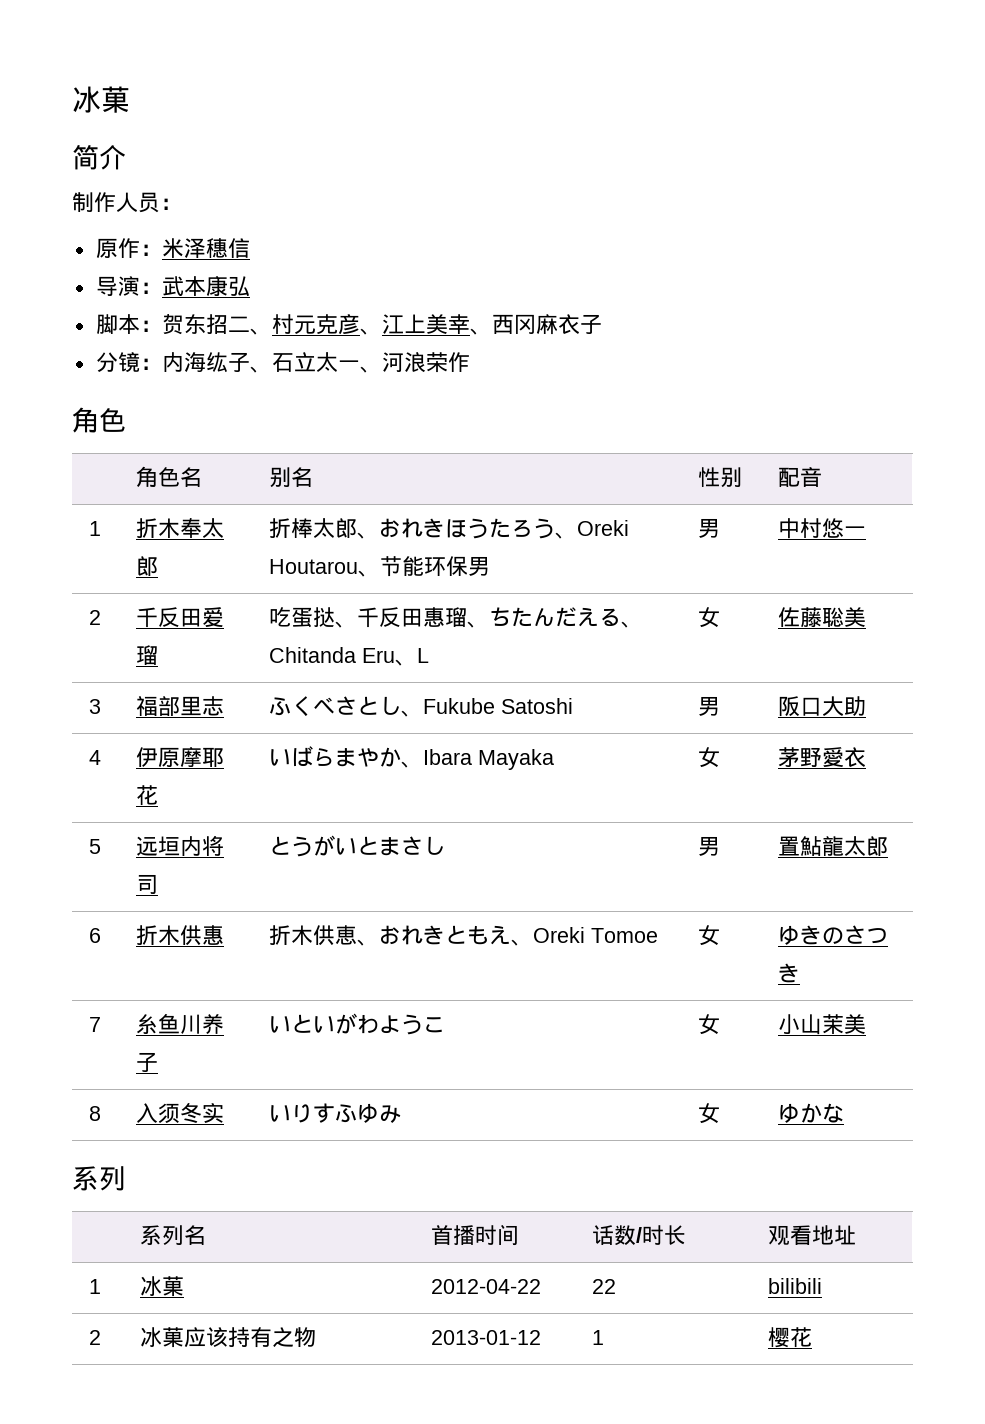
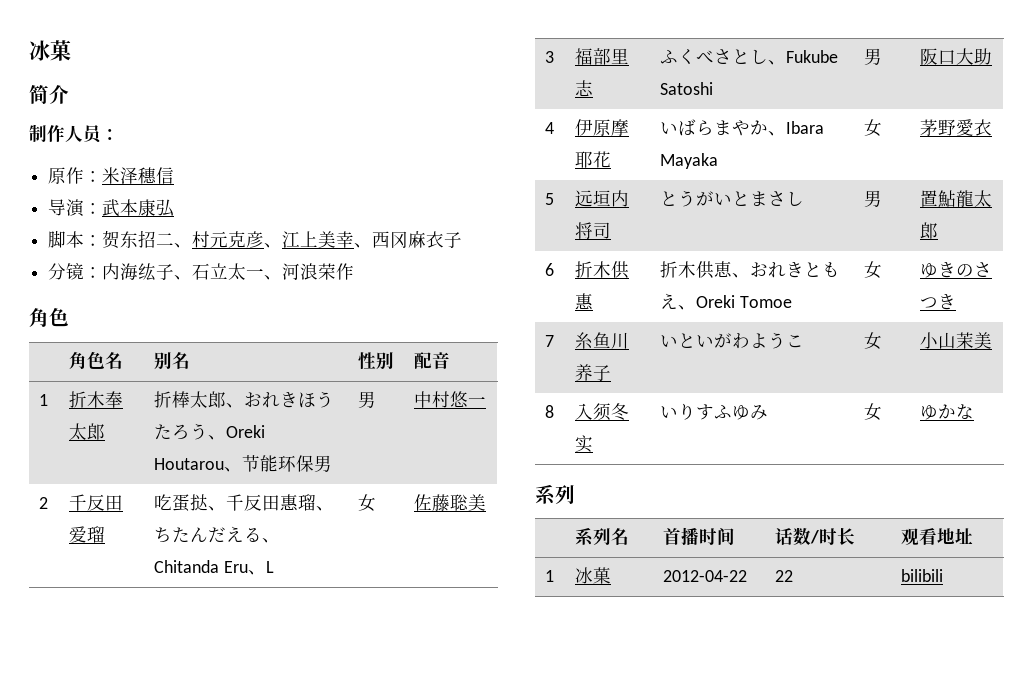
[89,1330,102,1345] [140,1327,317,1348] [431,1330,542,1345] [592,1330,605,1345] [768,1327,813,1348] // 2 | 冰菓应该持有之物 | 2013-01-12 | 1 | 樱花 -> (944, 575) none

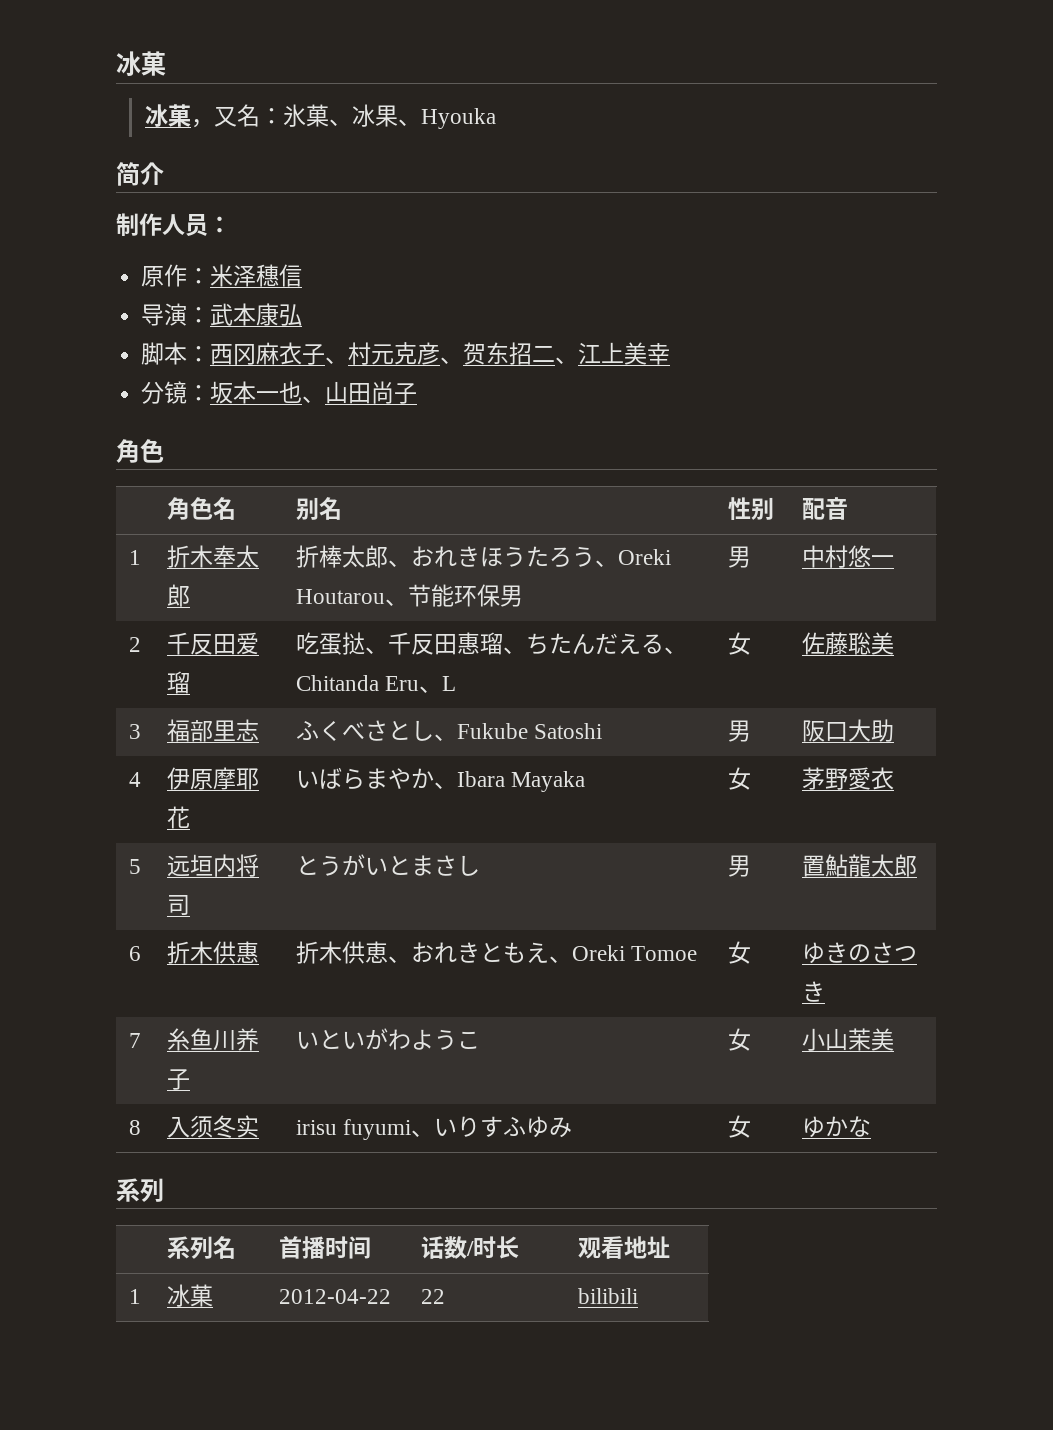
[29,40,71,61] 冰菓 -> [116,51,166,76] [144,104,496,129] 冰菓 // 冰菓，又名：氷菓、冰果、Hyouka
[102,230,175,249] 贺东招二 -> [210,342,326,365] 西冈麻衣子
(283, 245) none -> [463,342,579,365] 贺东招二、
[354,231,463,248] 、西冈麻衣子 -> (671, 354) none
[102,263,355,281] 内海纮子、石立太一、河浪荣作 -> [210,381,418,404] 坂本一也、山田尚子
(594, 444) none -> [295,1119,434,1140] irisu fuyumi、

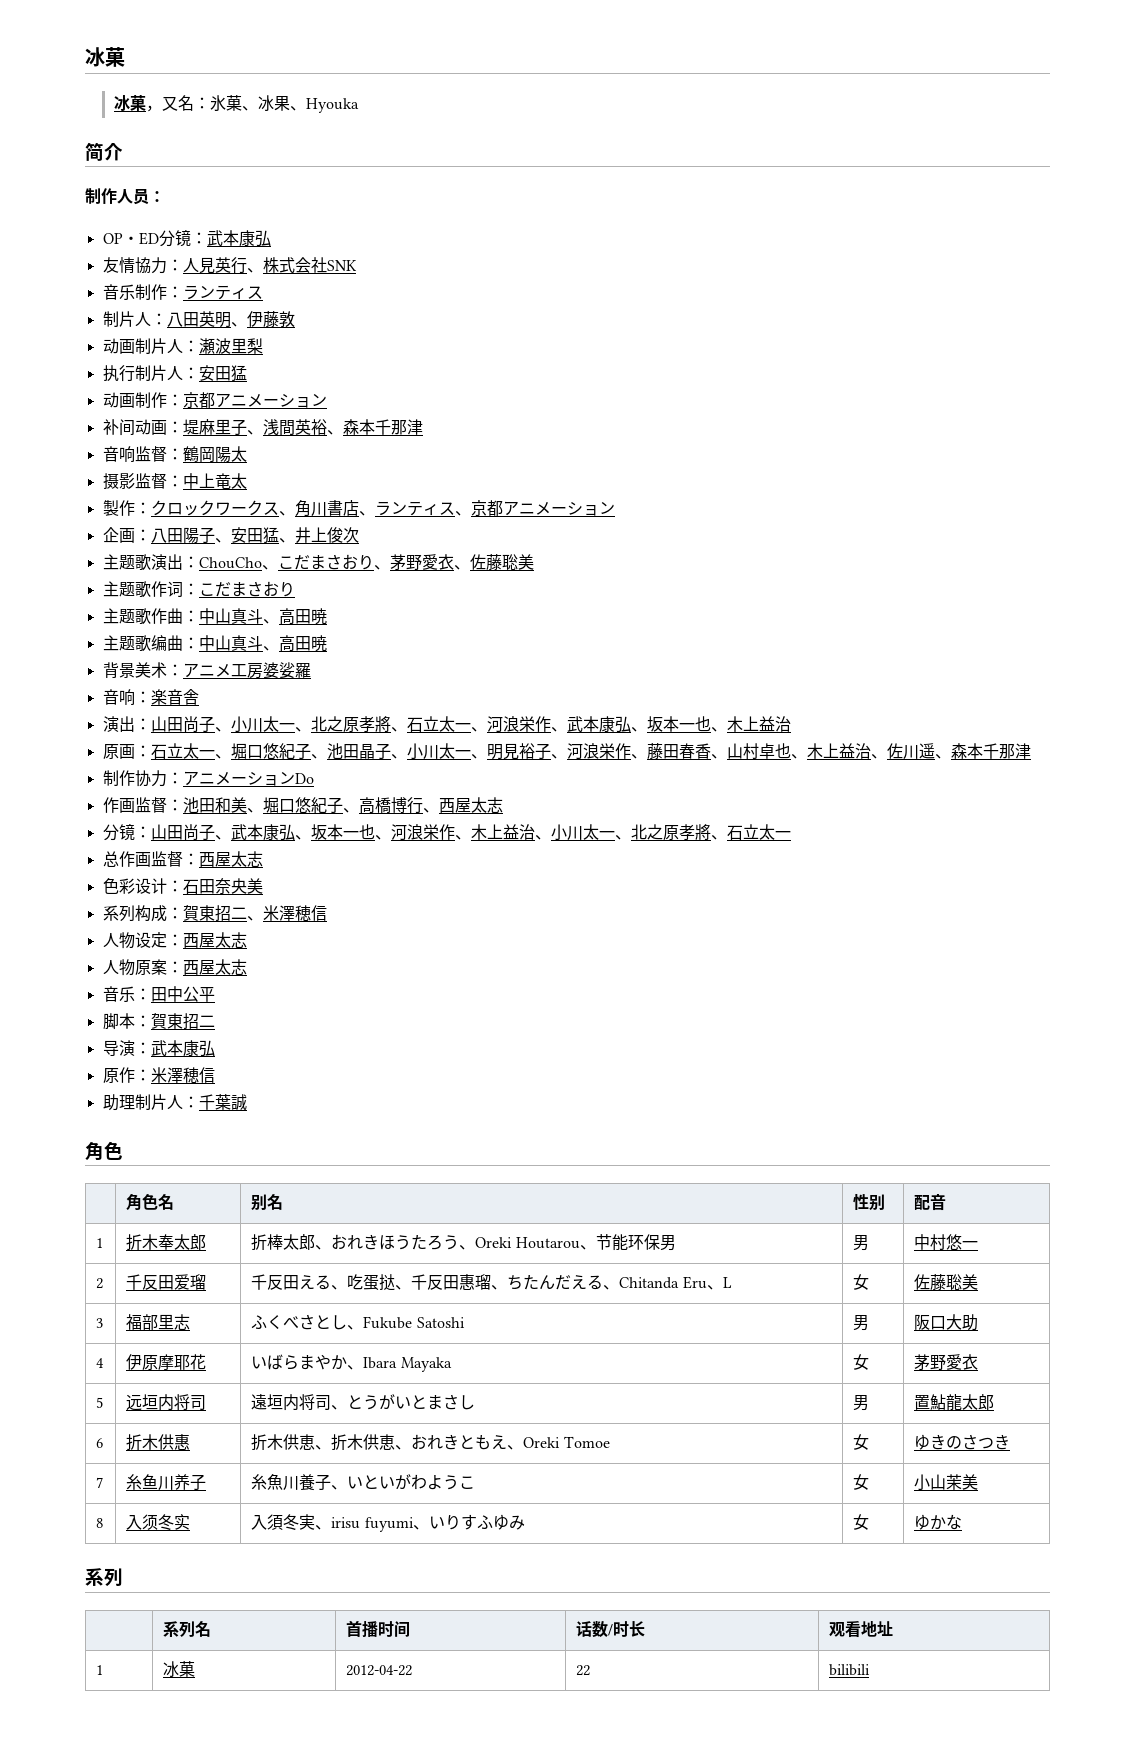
[141,264,303,287] [141,303,303,326] [141,342,671,365] [141,381,418,404] 原作：米泽穗信 // 导演：武本康弘 // 脚本：西冈麻衣子、村元克彦、贺东招二、江上美幸 // 分镜：坂本一也、山田尚子 -> [102,229,271,247] [102,257,357,274] [102,284,263,300] [102,311,295,328] [102,338,263,354] [102,365,247,382] [102,392,327,408] [102,419,423,436] [102,446,247,463] [102,473,247,489] [102,500,615,517] [102,527,359,544] [102,554,534,571] [102,581,295,598] [102,608,327,625] [102,635,327,652] [102,662,311,679] [102,689,199,706] [102,716,791,733] [102,743,1031,760] [102,770,314,787] [102,797,503,814] [102,823,791,841] [102,851,263,867] [102,878,263,894] [102,905,327,922] [102,932,247,949] [102,959,247,976] [102,986,215,1002] [102,1013,215,1030] [102,1040,215,1057] [102,1067,215,1083] [102,1094,247,1111] OP・ED分镜：武本康弘 // 友情協力：人見英行、株式会社SNK // 音乐制作：ランティス // 制片人：八田英明、伊藤敦 // 动画制片人：瀬波里梨 // 执行制片人：安田猛 // 动画制作：京都アニメーション // 补间动画：堤麻里子、浅間英裕、森本千那津 // 音响监督：鶴岡陽太 // 摄影监督：中上竜太 // 製作：クロックワークス、角川書店、ランティス、京都アニメーション // 企画：八田陽子、安田猛、井上俊次 // 主题歌演出：ChouCho、こだまさおり、茅野愛衣、佐藤聡美 // 主题歌作词：こだまさおり // 主题歌作曲：中山真斗、高田暁 // 主题歌编曲：中山真斗、高田暁 // 背景美术：アニメ工房婆娑羅 // 音响：楽音舎 // 演出：山田尚子、小川太一、北之原孝將、石立太一、河浪栄作、武本康弘、坂本一也、木上益治 // 原画：石立太一、堀口悠紀子、池田晶子、小川太一、明見裕子、河浪栄作、藤田春香、山村卓也、木上益治、佐川遥、森本千那津 // 制作协力：アニメーションDo // 作画监督：池田和美、堀口悠紀子、高橋博行、西屋太志 // 分镜：山田尚子、武本康弘、坂本一也、河浪栄作、木上益治、小川太一、北之原孝將、石立太一 // 总作画监督：西屋太志 // 色彩设计：石田奈央美 // 系列构成：賀東招二、米澤穂信 // 人物设定：西屋太志 // 人物原案：西屋太志 // 音乐：田中公平 // 脚本：賀東招二 // 导演：武本康弘 // 原作：米澤穂信 // 助理制片人：千葉誠
(190, 682) none -> [251,1274,348,1290] 千反田える、
(190, 905) none -> [251,1394,348,1411] 遠垣内将司、
(411, 959) none -> [331,1434,412,1451] 折木供恵、
(190, 1079) none -> [251,1474,348,1491] 糸魚川養子、
(259, 1126) none -> [251,1514,332,1531] 入須冬実、

